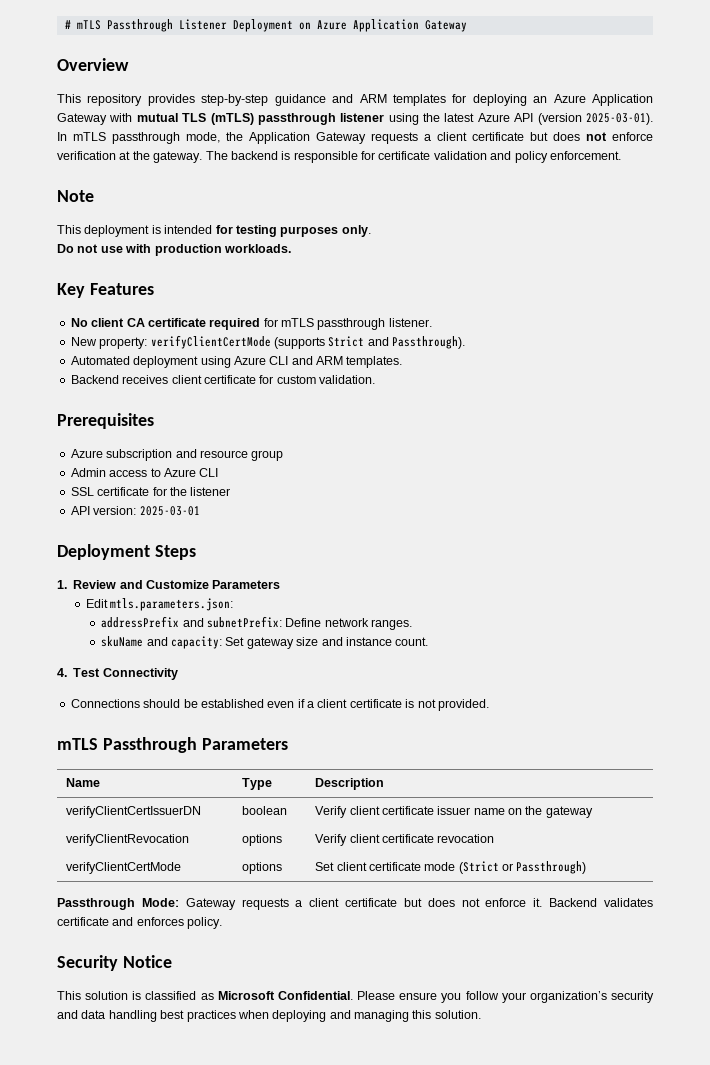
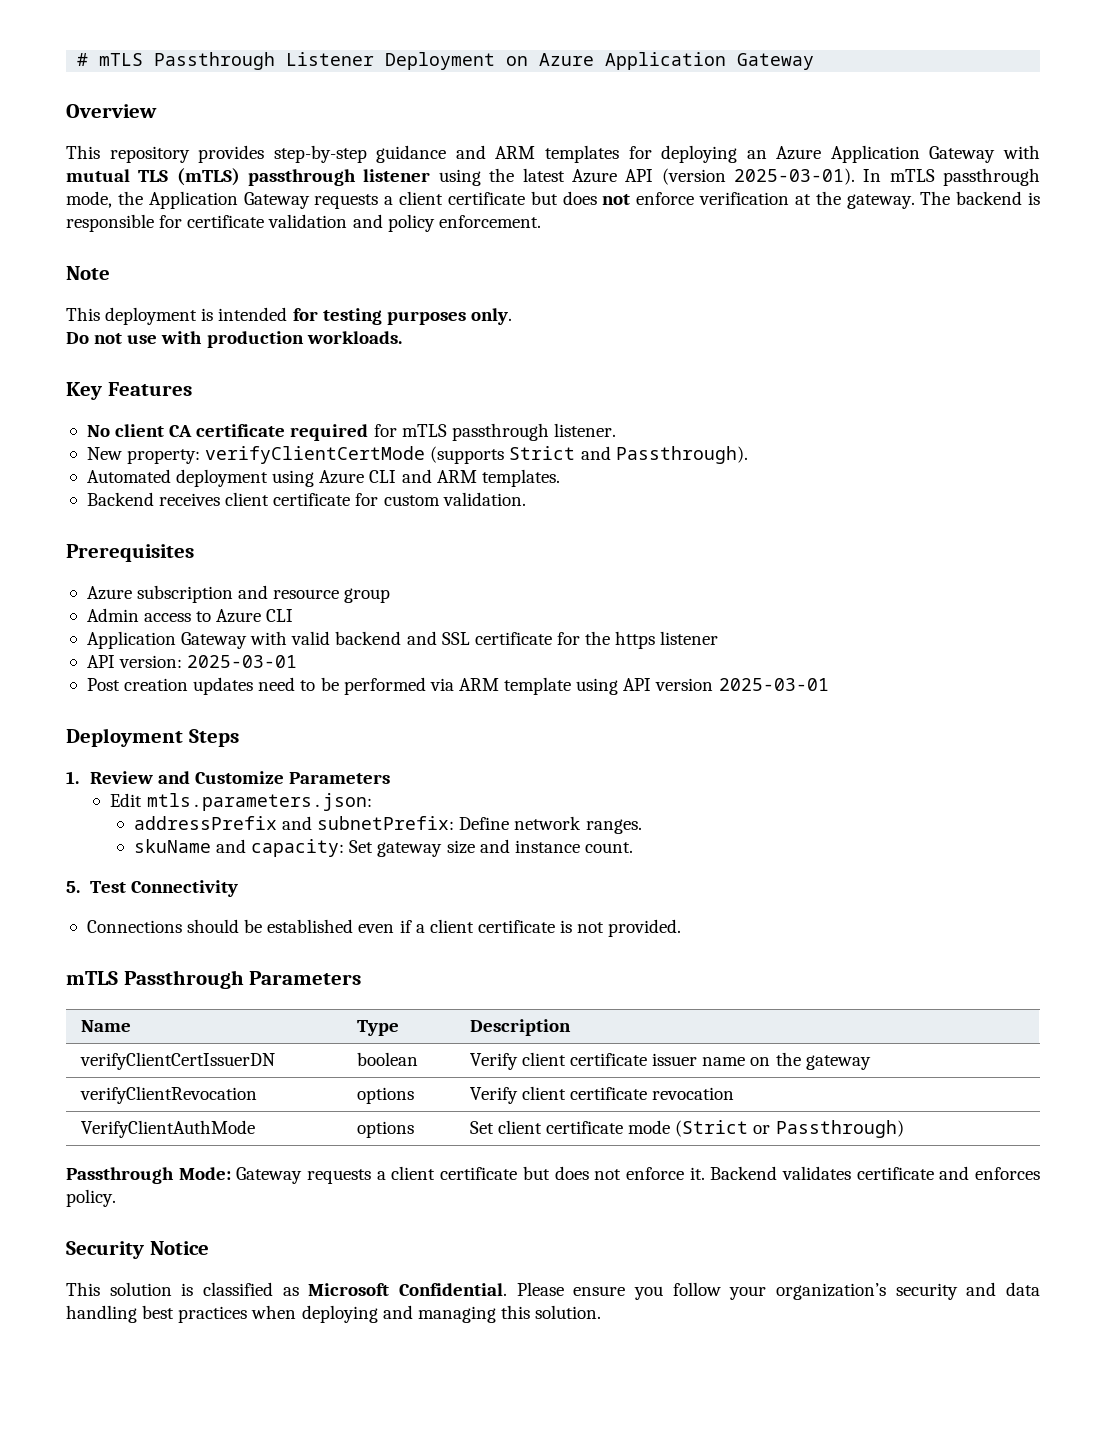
(219, 472) none -> [86,631,437,649] Application Gateway with valid backend and
(187, 491) none -> [615,631,656,649] https
(200, 511) none -> [86,677,829,695] // Post creation updates need to be performed via ARM template using API version 2025-03-01
[57,668,67,677] 4. -> [66,881,80,893] 5.
[66,862,182,874] verifyClientCertMode -> [80,1120,255,1138] VerifyClientAuthMode

